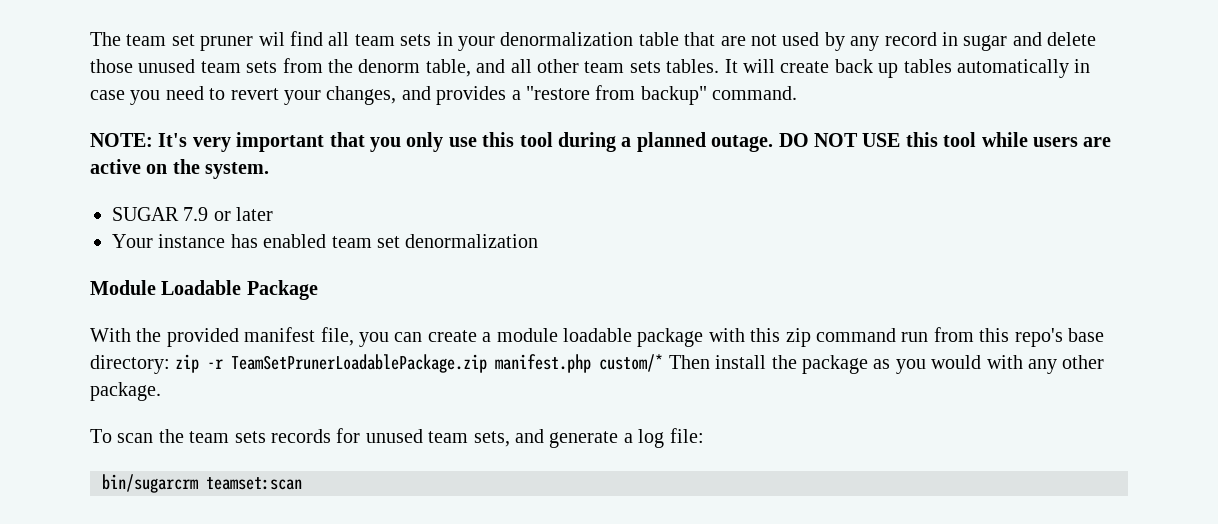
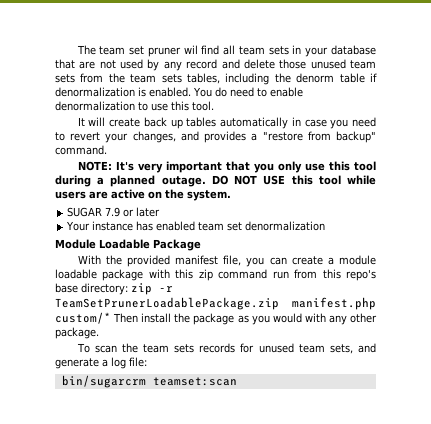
[500,32,679,46] denormalization table -> [330,45,376,55] database
[941,32,1008,51] in sugar -> (218, 64) none
[358,59,720,77] denorm table, and all other team sets tables. -> [130,73,377,85] [55,87,303,97] [55,101,214,111] team sets tables, including the denorm table if denormalization is enabled. You do need to enable denormalization to use this tool. //

